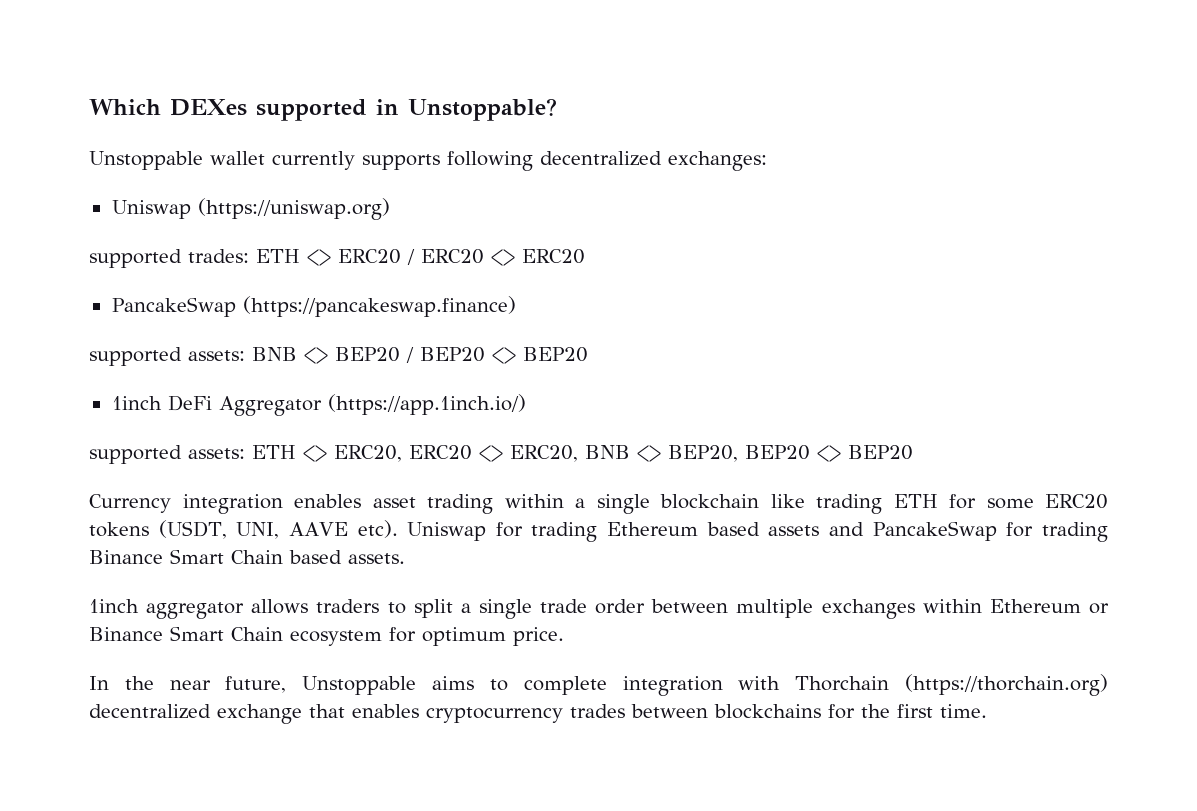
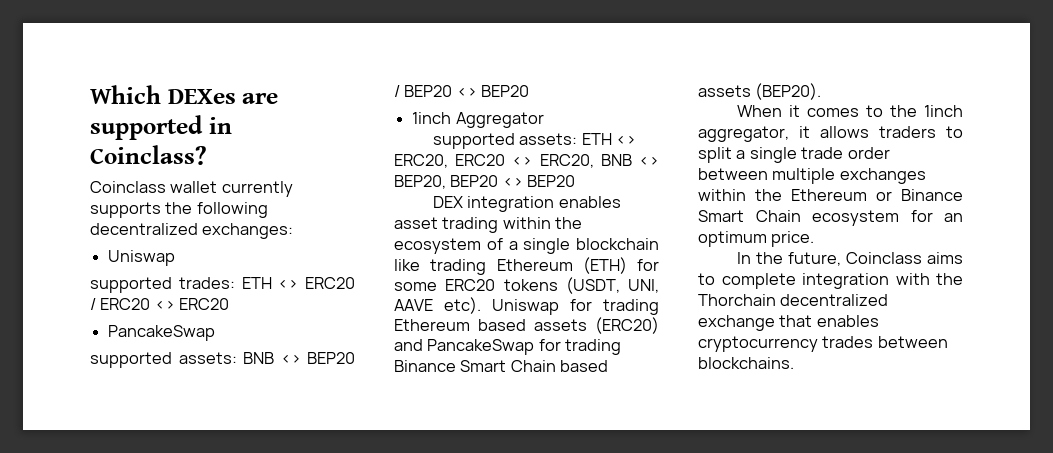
(247, 107) none -> [242,93,279,104] are
[408,98,557,121] [89,151,203,170] Unstoppable? // Unstoppable -> [90,145,207,165] [90,181,166,193] Coinclass? // Coinclass
(440, 162) none -> [165,202,193,214] the
[197,198,390,220] (https://uniswap.org) -> (176, 258) none
[242,296,516,317] (https://pancakeswap.finance) -> (216, 333) none
[167,395,212,411] DeFi -> (452, 118) none
[327,394,526,415] (https://app.1inch.io/) -> (544, 120) none
[89,494,171,513] Currency -> [432,196,463,208] DEX
(564, 501) none -> [555,217,583,229] [394,238,503,254] the ecosystem of
[893,494,938,508] ETH -> [496,257,627,274] Ethereum (ETH)
(820, 530) none -> [595,317,659,334] (ERC20)
[348,553,405,564] [89,599,245,619] assets. // 1inch aggregator -> [698,83,822,100] [736,105,963,117] [698,126,810,142] assets (BEP20). // When it comes to the 1inch aggregator, it
(982, 606) none -> [755,189,782,201] the
(416, 634) none -> [944,213,963,222] an
[169,676,417,695] near future, Unstoppable -> [787,252,922,266] future, Coinclass
[795,674,1109,696] Thorchain (https://thorchain.org) -> [936,273,963,285] [698,294,776,306] the Thorchain
[714,704,987,719] blockchains for the first time. -> [698,357,794,369] blockchains.

